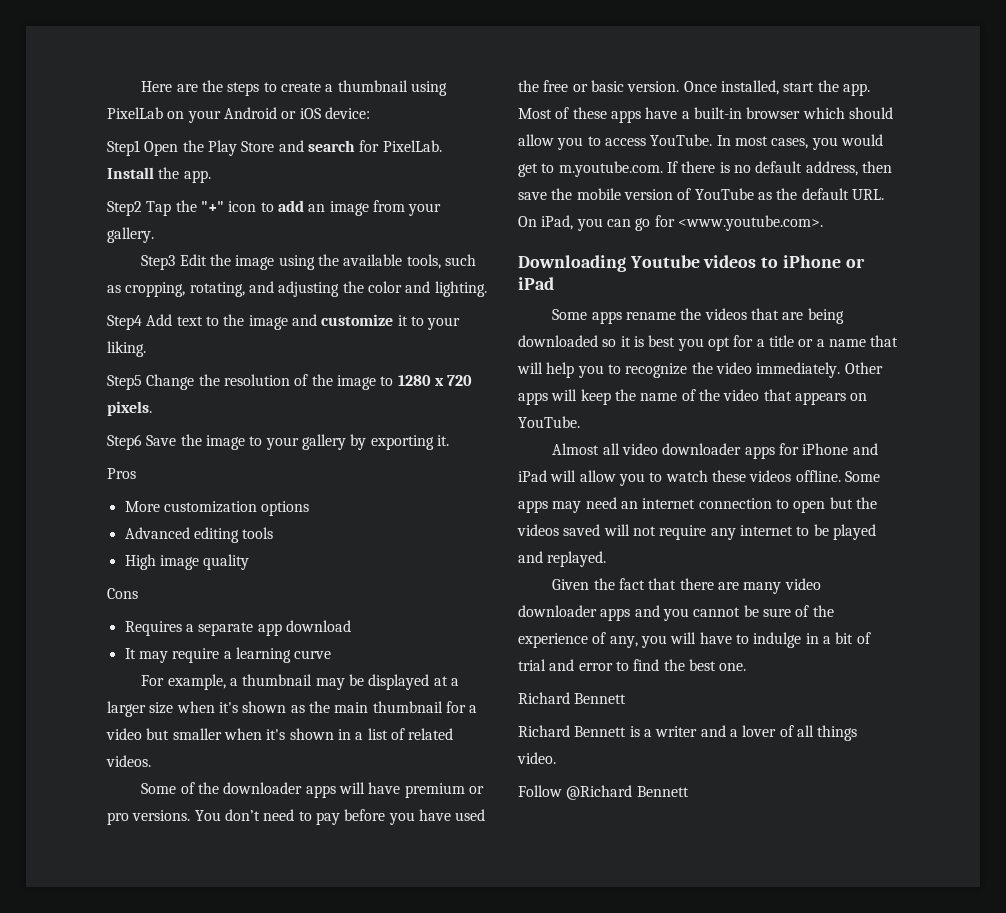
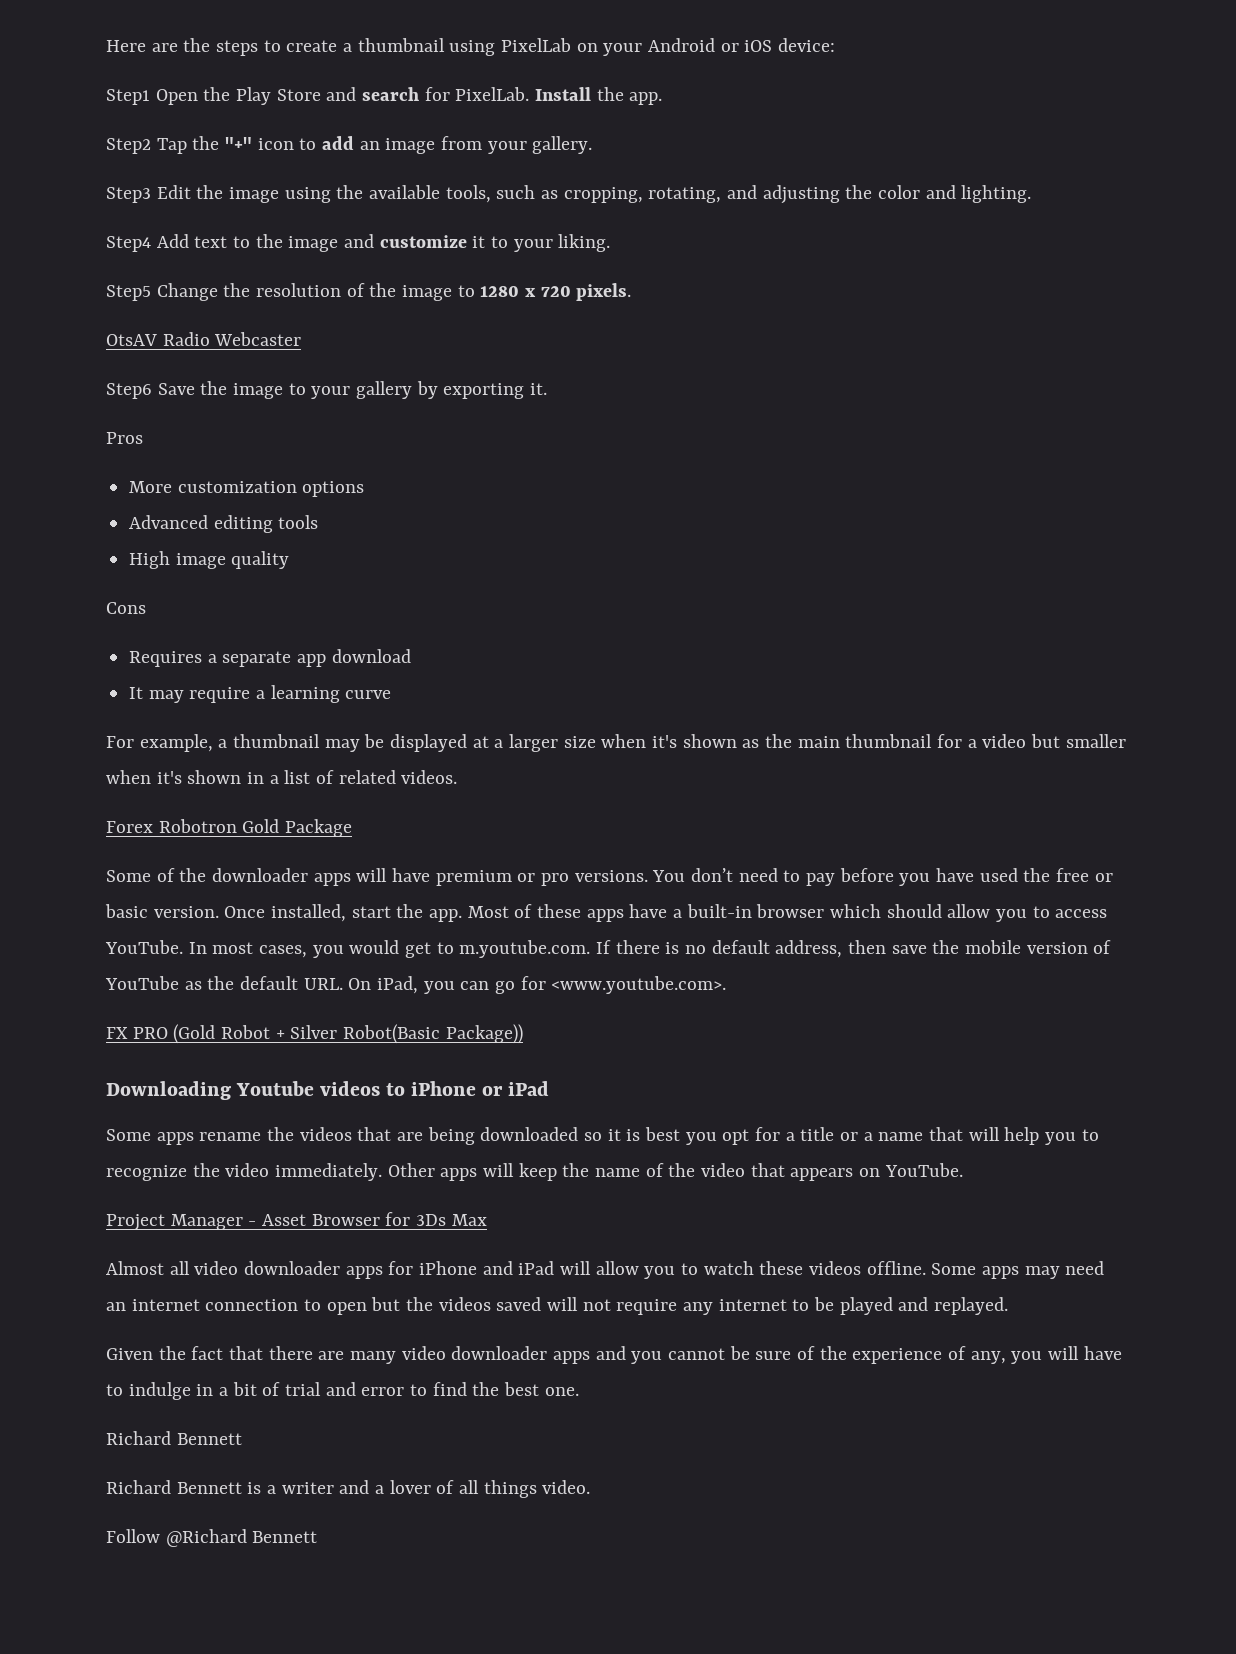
(152, 408) none -> [106,332,302,346] // OtsAV Radio Webcaster
(151, 761) none -> [106,819,353,837] // Forex Robotron Gold Package
(823, 223) none -> [106,1024,523,1044] // FX PRO (Gold Robot + Silver Robot(Basic Package))
(580, 422) none -> [106,1212,487,1231] // Project Manager - Asset Browser for 3Ds Max

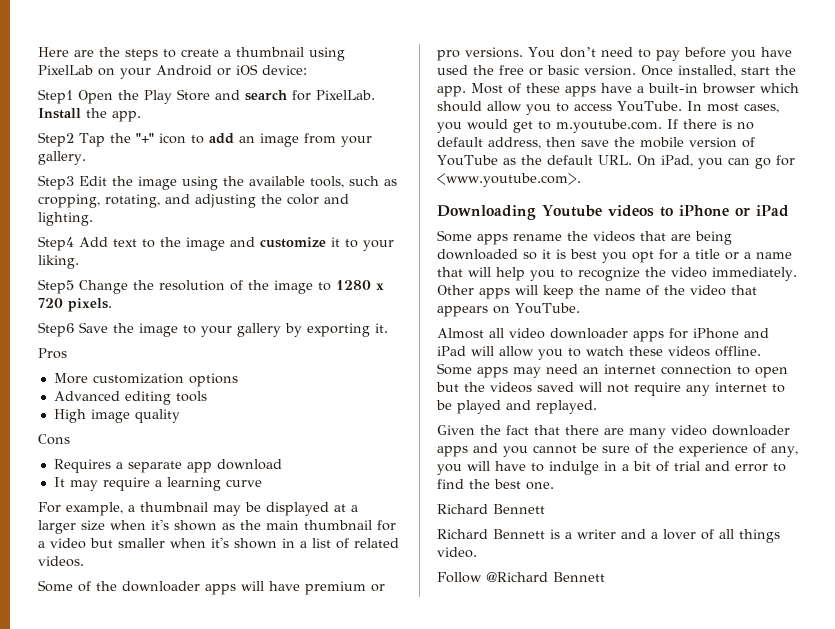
[106,332,302,346] // OtsAV Radio Webcaster -> (112, 305) none
[106,819,353,837] // Forex Robotron Gold Package -> (84, 561) none
[106,1024,523,1044] // FX PRO (Gold Robot + Silver Robot(Basic Package)) -> (581, 180) none
[106,1212,487,1231] // Project Manager - Asset Browser for 3Ds Max -> (580, 308) none

